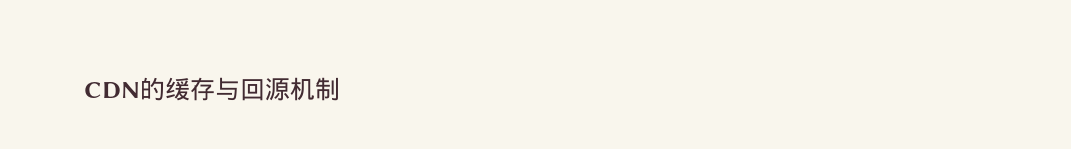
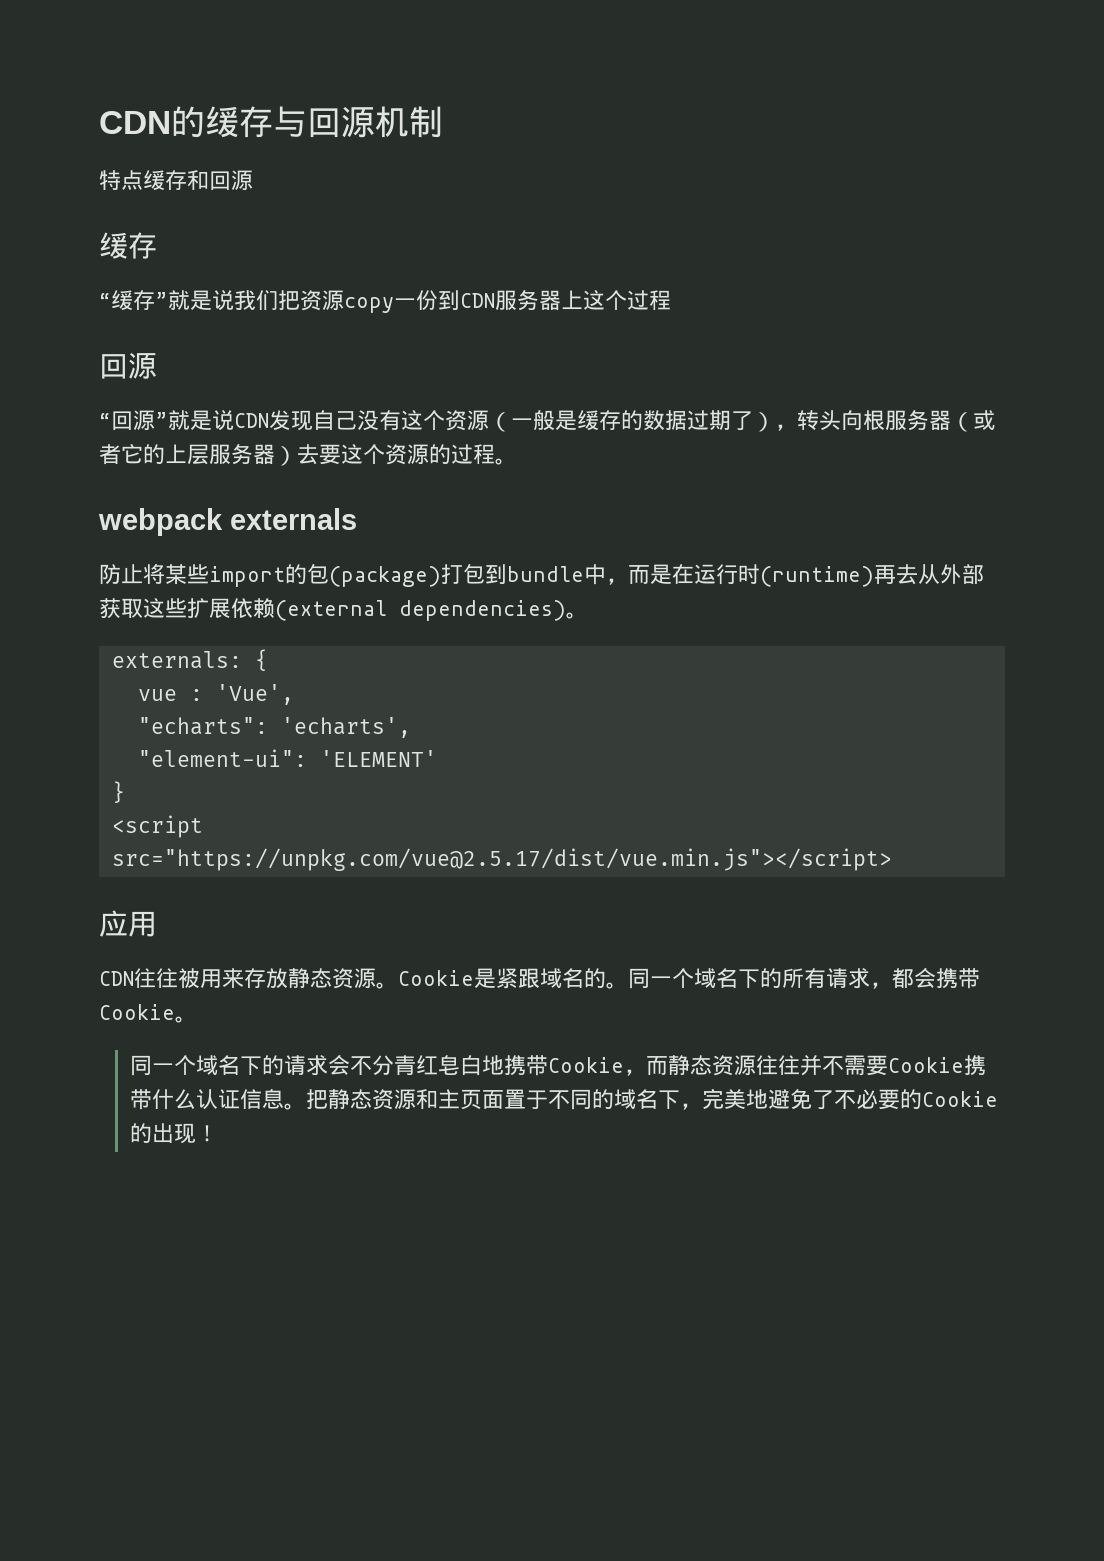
(340, 89) none -> [99,170,253,191] [99,232,157,259] [99,290,671,313] [99,353,157,379] [99,410,995,432] [99,444,517,466] [98,508,357,536] [99,563,984,587] [99,598,588,621] [111,649,268,671] [137,684,294,705] [137,717,411,738] [137,749,437,767] [111,781,125,803] [111,815,203,838] [111,848,892,871] [99,910,157,937] [99,968,980,989] [99,1004,197,1023] [130,1055,987,1076] [130,1088,999,1110] [130,1123,219,1144] // 特点缓存和回源 // 缓存 // “缓存”就是说我们把资源copy一份到CDN服务器上这个过程 // 回源 // “回源”就是说CDN发现自己没有这个资源（一般是缓存的数据过期了），转头向根服务器（或者它的上层服务器）去要这个资源的过程。 // webpack externals // 防止将某些import的包(package)打包到bundle中，而是在运行时(runtime)再去从外部获取这些扩展依赖(external dependencies)。 // externals: { // vue : 'Vue', // "echarts": 'echarts', // "element-ui": 'ELEMENT' // } // <script src="https://unpkg.com/vue@2.5.17/dist/vue.min.js"></script> // 应用 // CDN往往被用来存放静态资源。Cookie是紧跟域名的。同一个域名下的所有请求，都会携带Cookie。 // 同一个域名下的请求会不分青红皂白地携带Cookie，而静态资源往往并不需要Cookie携带什么认证信息。把静态资源和主页面置于不同的域名下，完美地避免了不必要的Cookie的出现！

